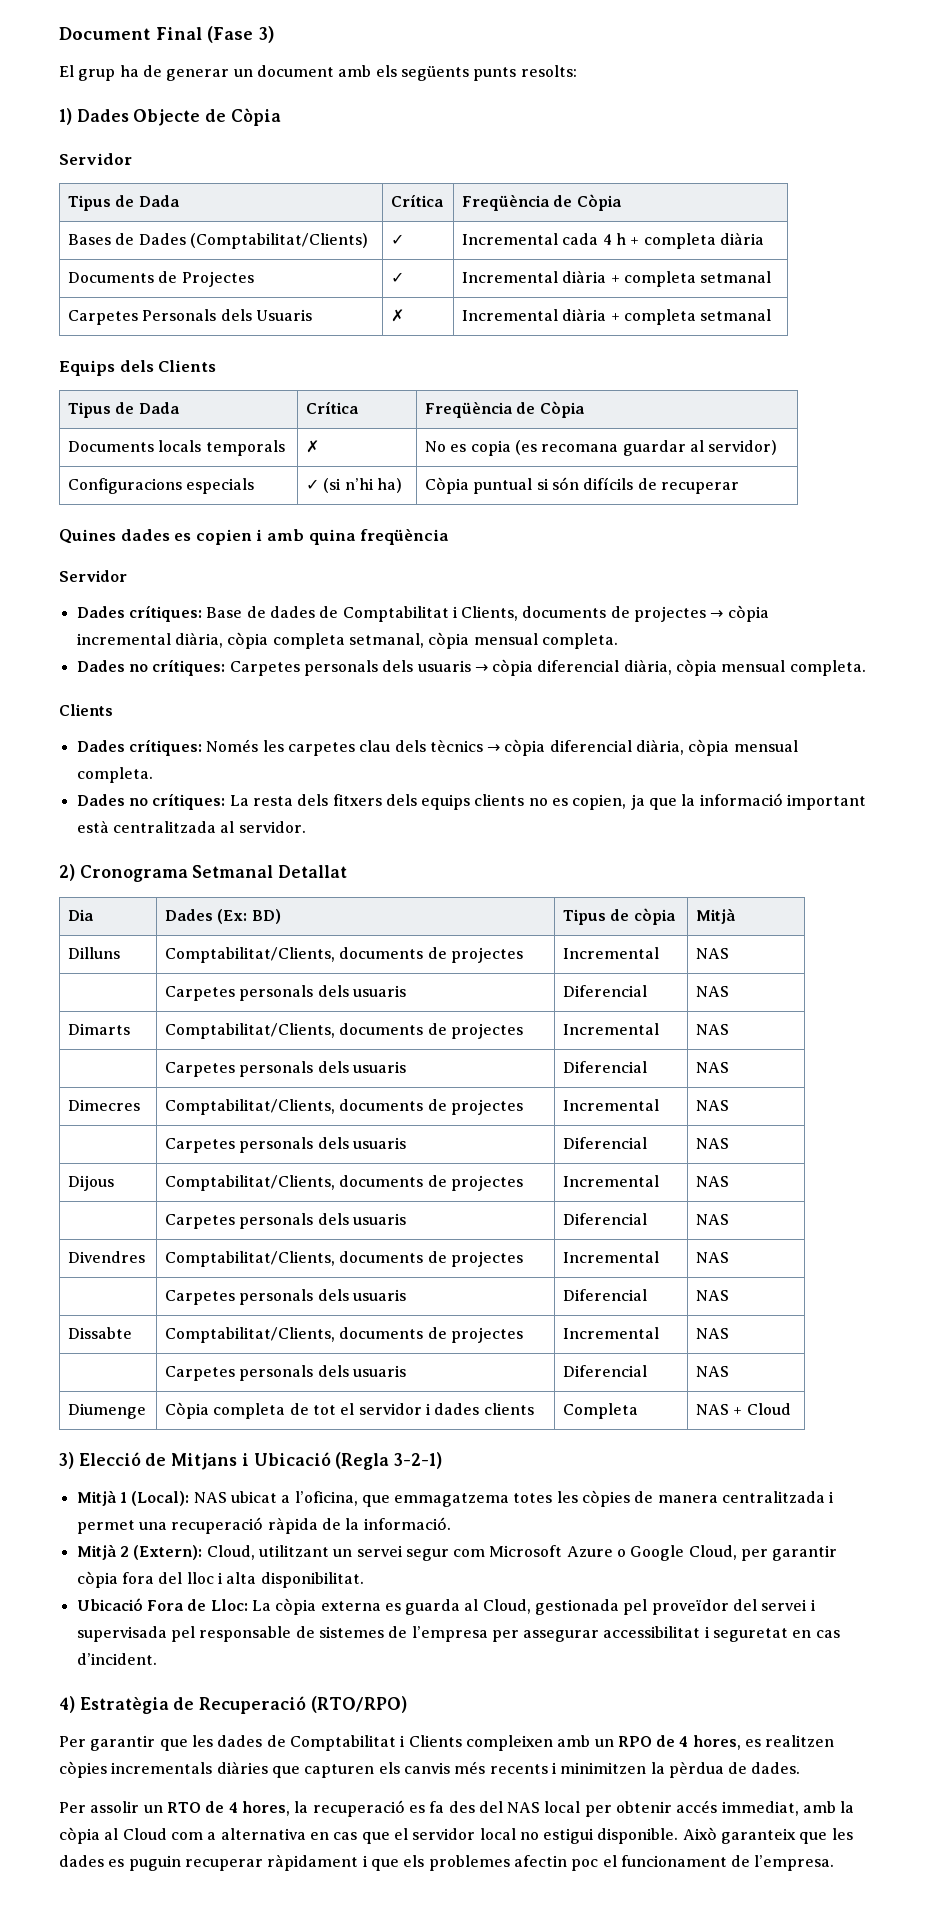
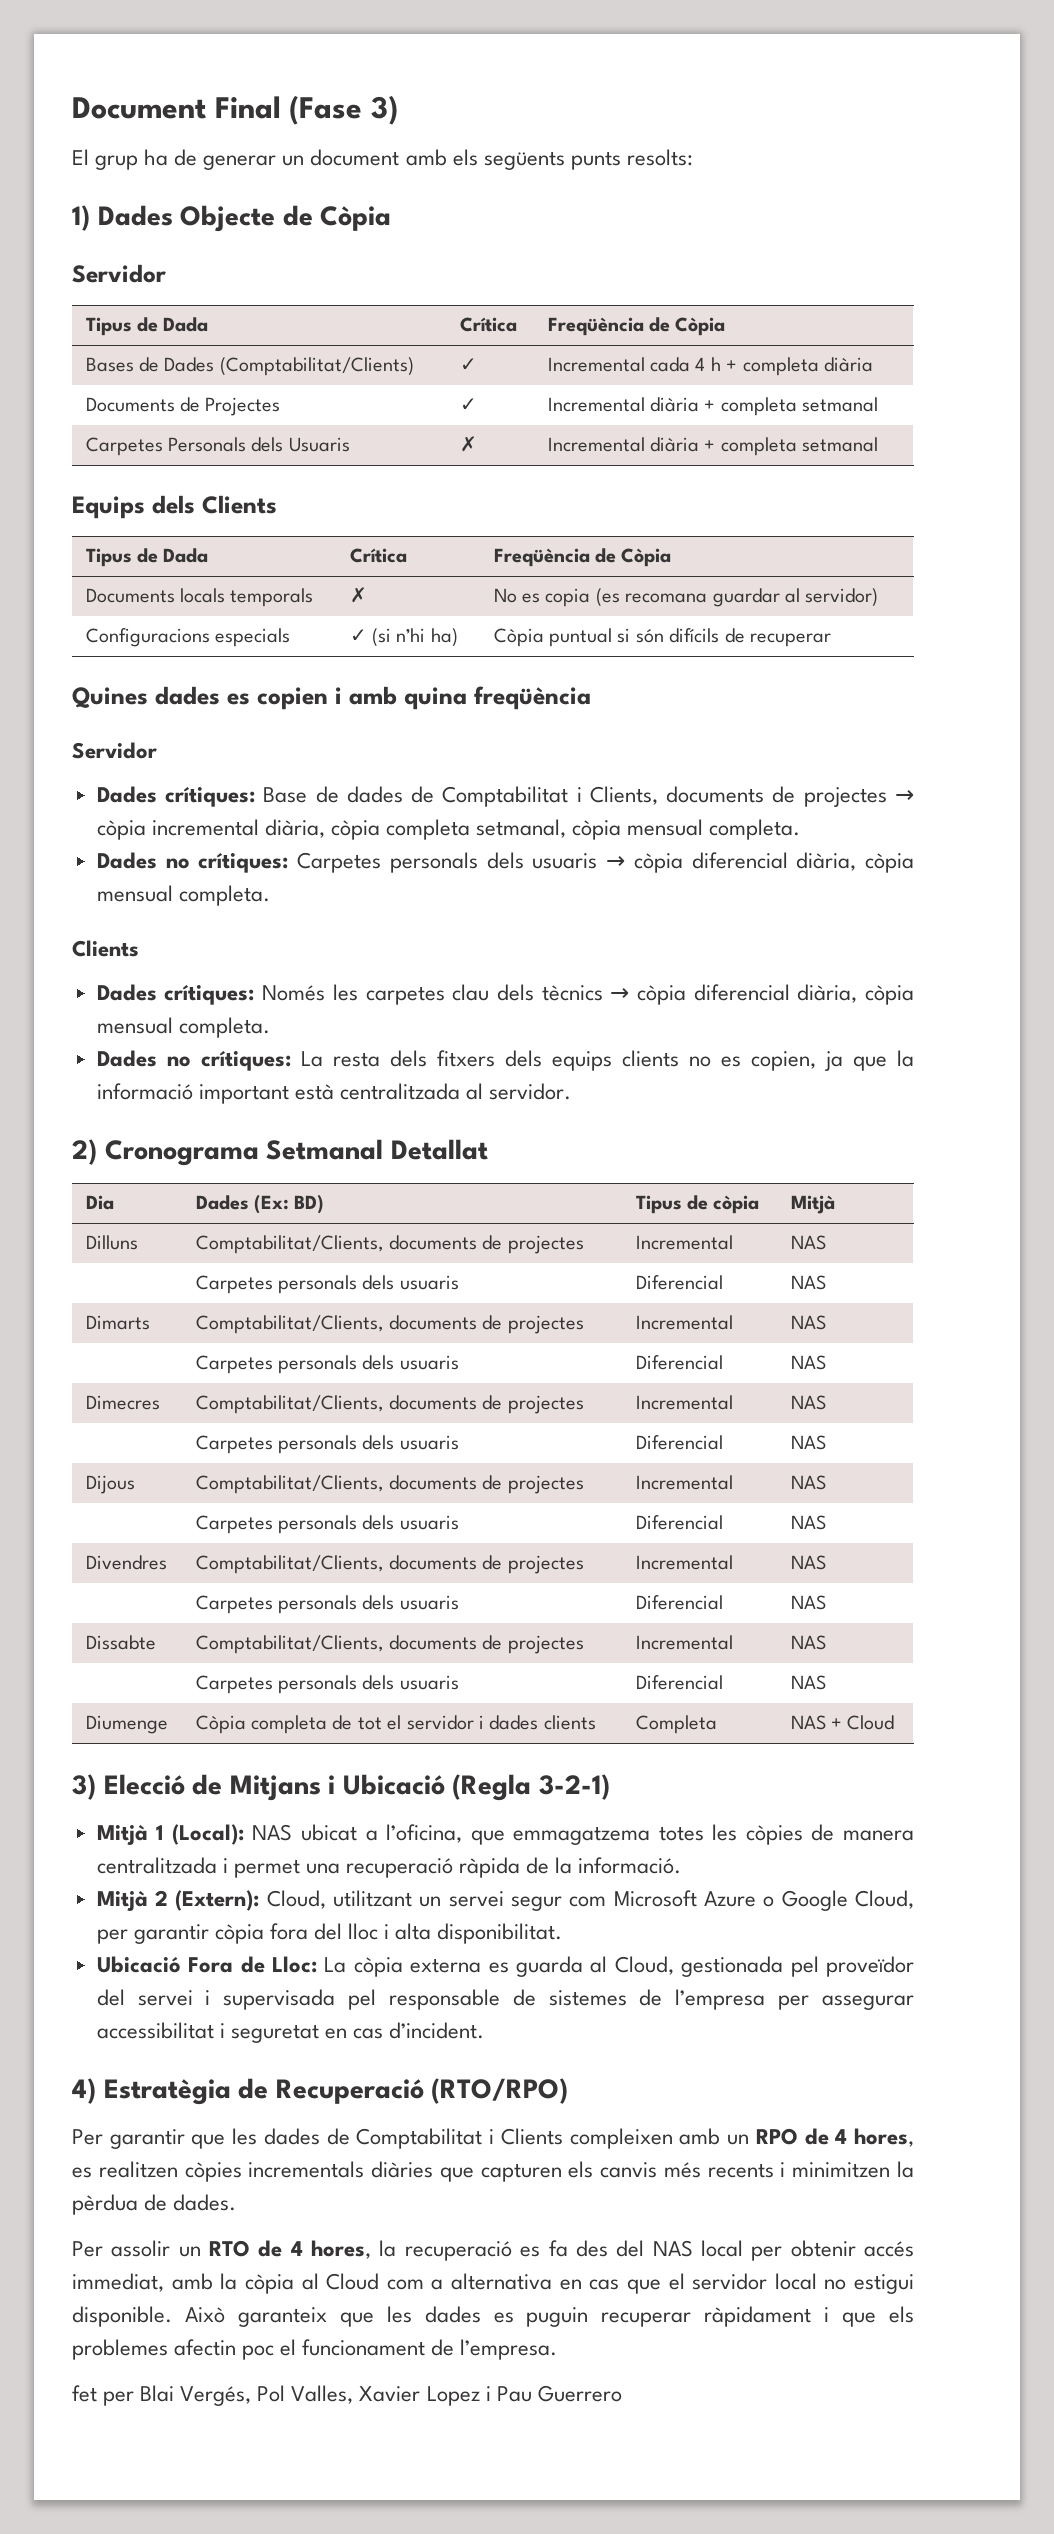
(835, 1863) none -> [72,2385,622,2406] // fet per Blai Vergés, Pol Valles, Xavier Lopez i Pau Guerrero

